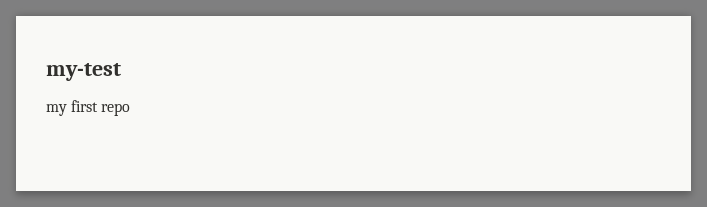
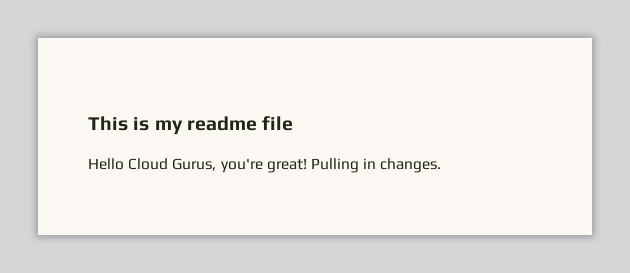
[46,63,121,81] [46,100,131,116] my-test // my first repo -> [88,116,294,135] [88,158,442,173] This is my readme file // Hello Cloud Gurus, you're great! Pulling in changes.

